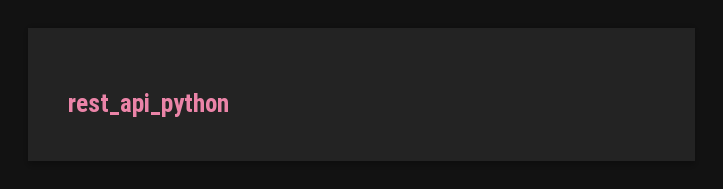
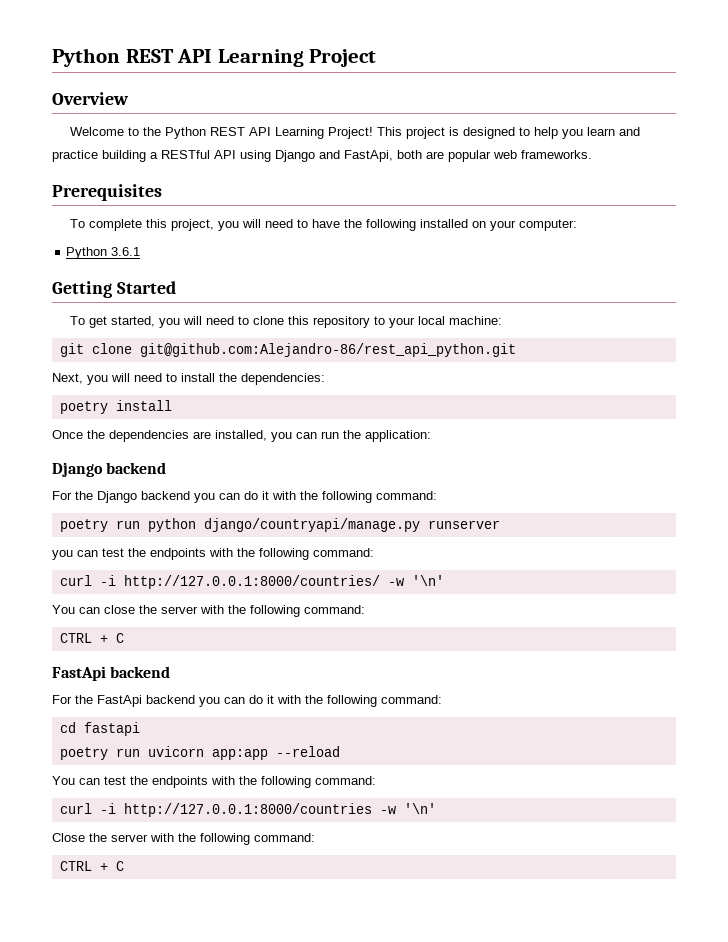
[68,93,229,117] rest_api_python -> [52,48,377,67] [52,92,129,105] [70,127,641,139] [52,150,592,162] [52,184,162,201] [70,219,578,231] [66,247,141,259] [52,281,176,298] [70,316,503,328] [59,343,516,357] [52,373,325,385] [59,400,172,414] [52,430,431,442] [52,462,167,477] [52,491,437,503] [59,518,500,532] [52,548,374,560] [59,575,444,589] [52,605,365,617] [59,633,124,643] [52,666,171,681] [52,695,442,707] [59,722,140,736] [59,746,340,760] [52,776,376,788] [59,803,436,817] [52,833,315,845] [59,861,124,871] Python REST API Learning Project // Overview // Welcome to the Python REST API Learning Project! This project is designed to help you learn and practice building a RESTful API using Django and FastApi, both are popular web frameworks. // Prerequisites // To complete this project, you will need to have the following installed on your computer: // Python 3.6.1 // Getting Started // To get started, you will need to clone this repository to your local machine: // git clone git@github.com:Alejandro-86/rest_api_python.git // Next, you will need to install the dependencies: // poetry install // Once the dependencies are installed, you can run the application: // Django backend // For the Django backend you can do it with the following command: // poetry run python django/countryapi/manage.py runserver // you can test the endpoints with the following command: // curl -i http://127.0.0.1:8000/countries/ -w '\n' // You can close the server with the following command: // CTRL + C // FastApi backend // For the FastApi backend you can do it with the following command: // cd fastapi // poetry run uvicorn app:app --reload // You can test the endpoints with the following command: // curl -i http://127.0.0.1:8000/countries -w '\n' // Close the server with the following command: // CTRL + C

